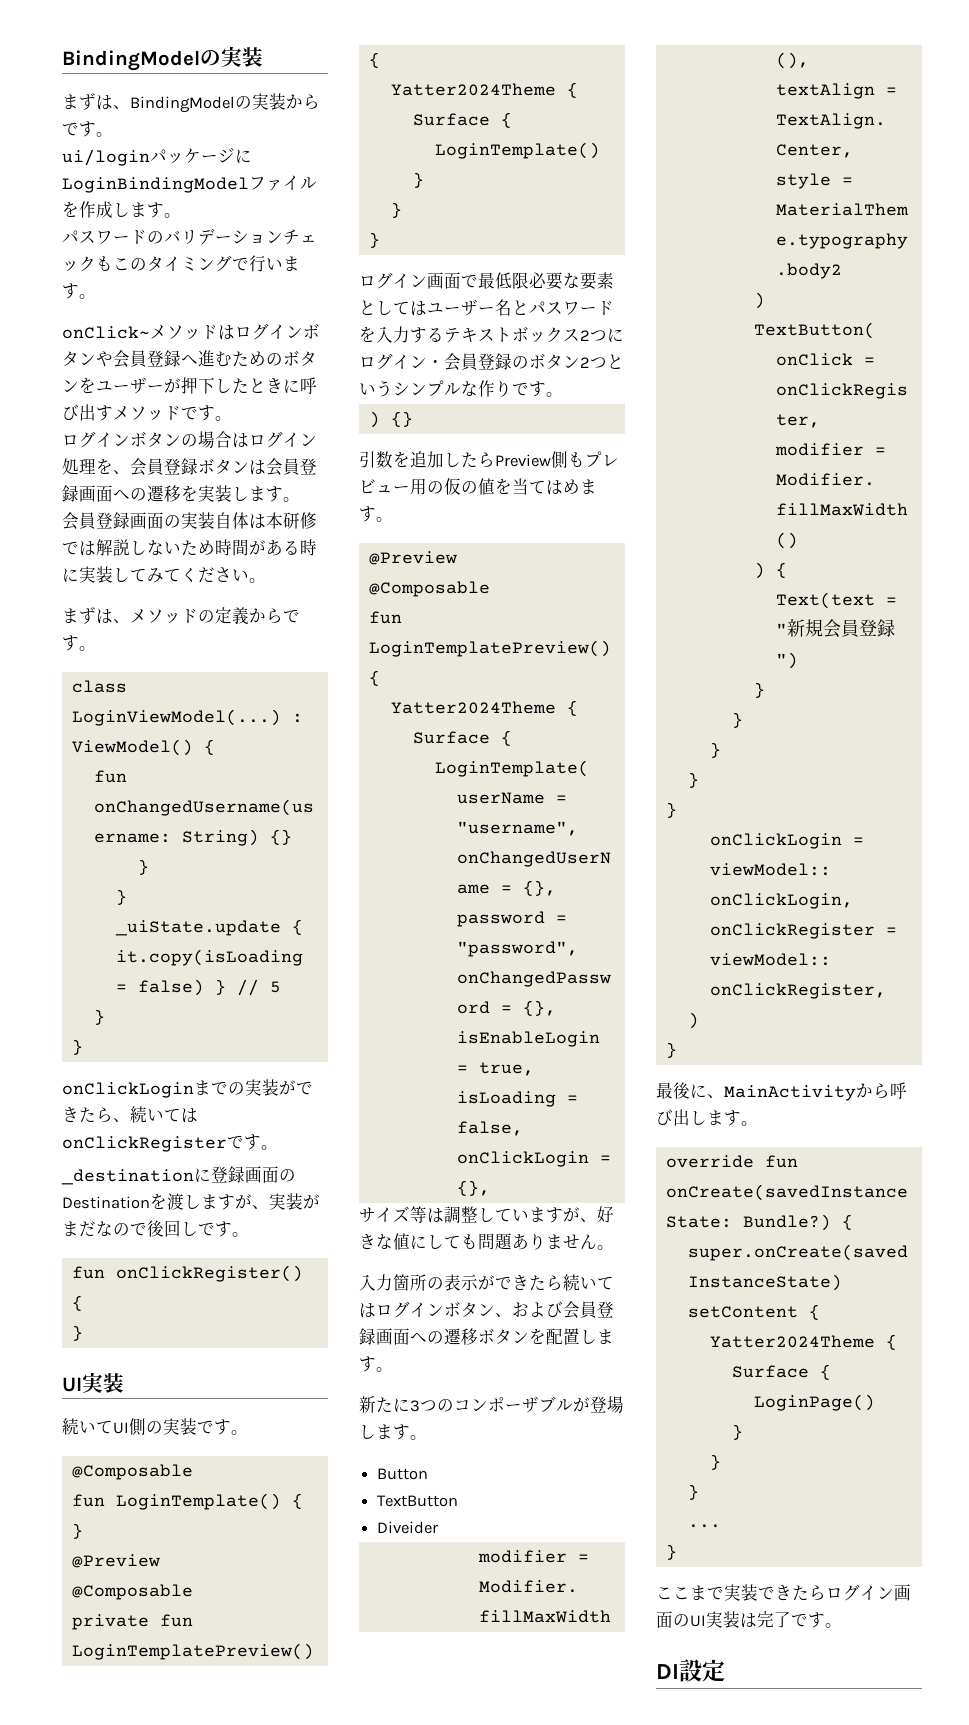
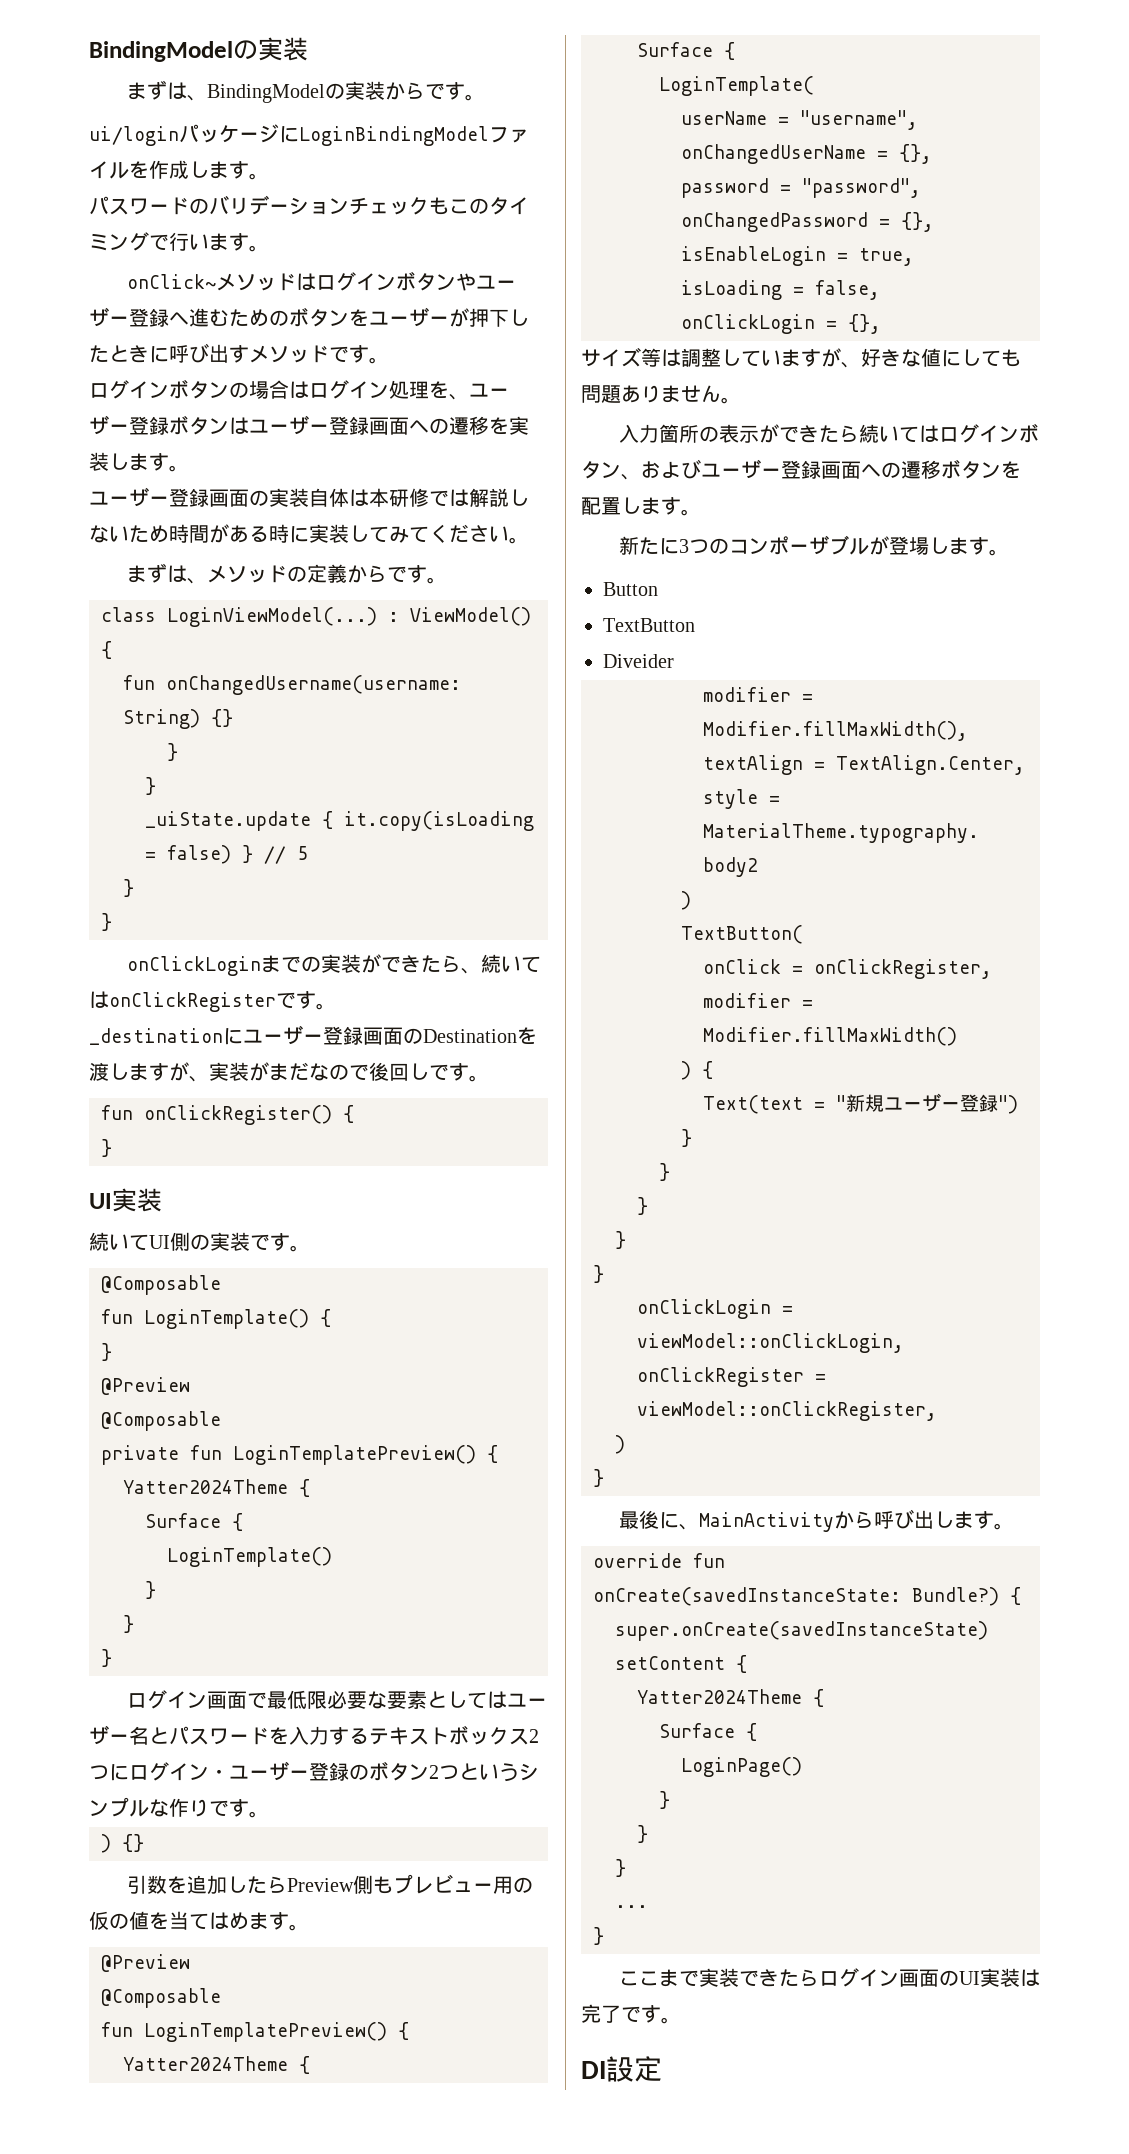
[113,350,147,368] 会員 -> [475,275,516,289] [89,307,129,327] ユーザー
[130,458,164,476] 会員 -> [469,383,509,397] [89,415,129,435] ユーザー
[266,458,300,476] 会員 -> [249,415,329,435] ユーザー
[62,512,96,530] 会員 -> [89,487,169,507] ユーザー
(211, 1175) none -> [243,1025,323,1045] ユーザー
[444,353,478,371] 会員 -> [229,1761,309,1781] ユーザー
[563,1301,597,1319] 会員 -> [701,459,781,479] ユーザー
[822,619,859,638] 会員 -> [884,1093,960,1112] ユーザー

